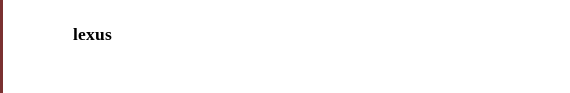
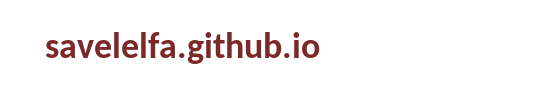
[73,28,112,40] lexus -> [45,32,320,64] savelelfa.github.io

